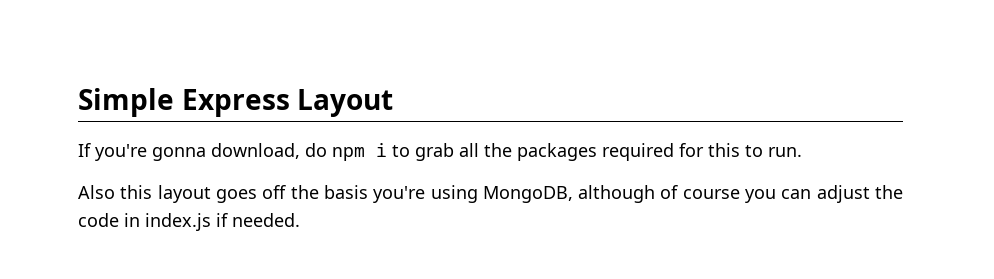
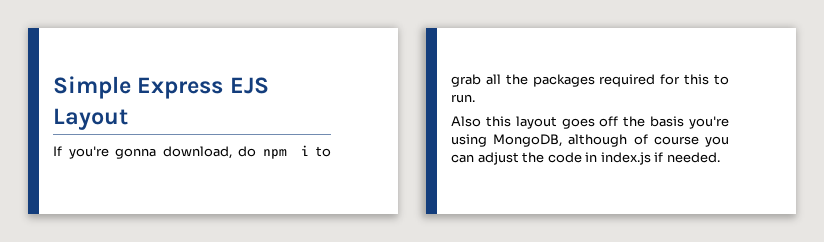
(290, 103) none -> [229,77,269,94] EJS

